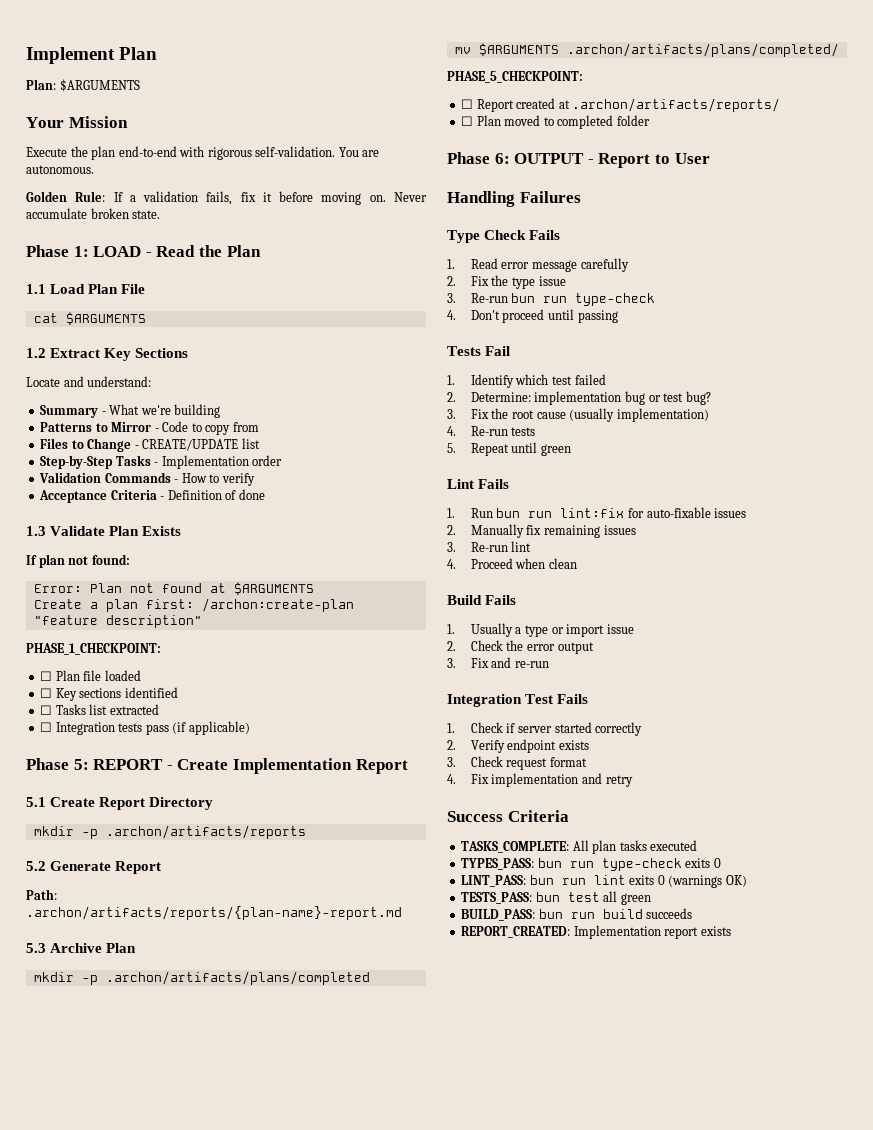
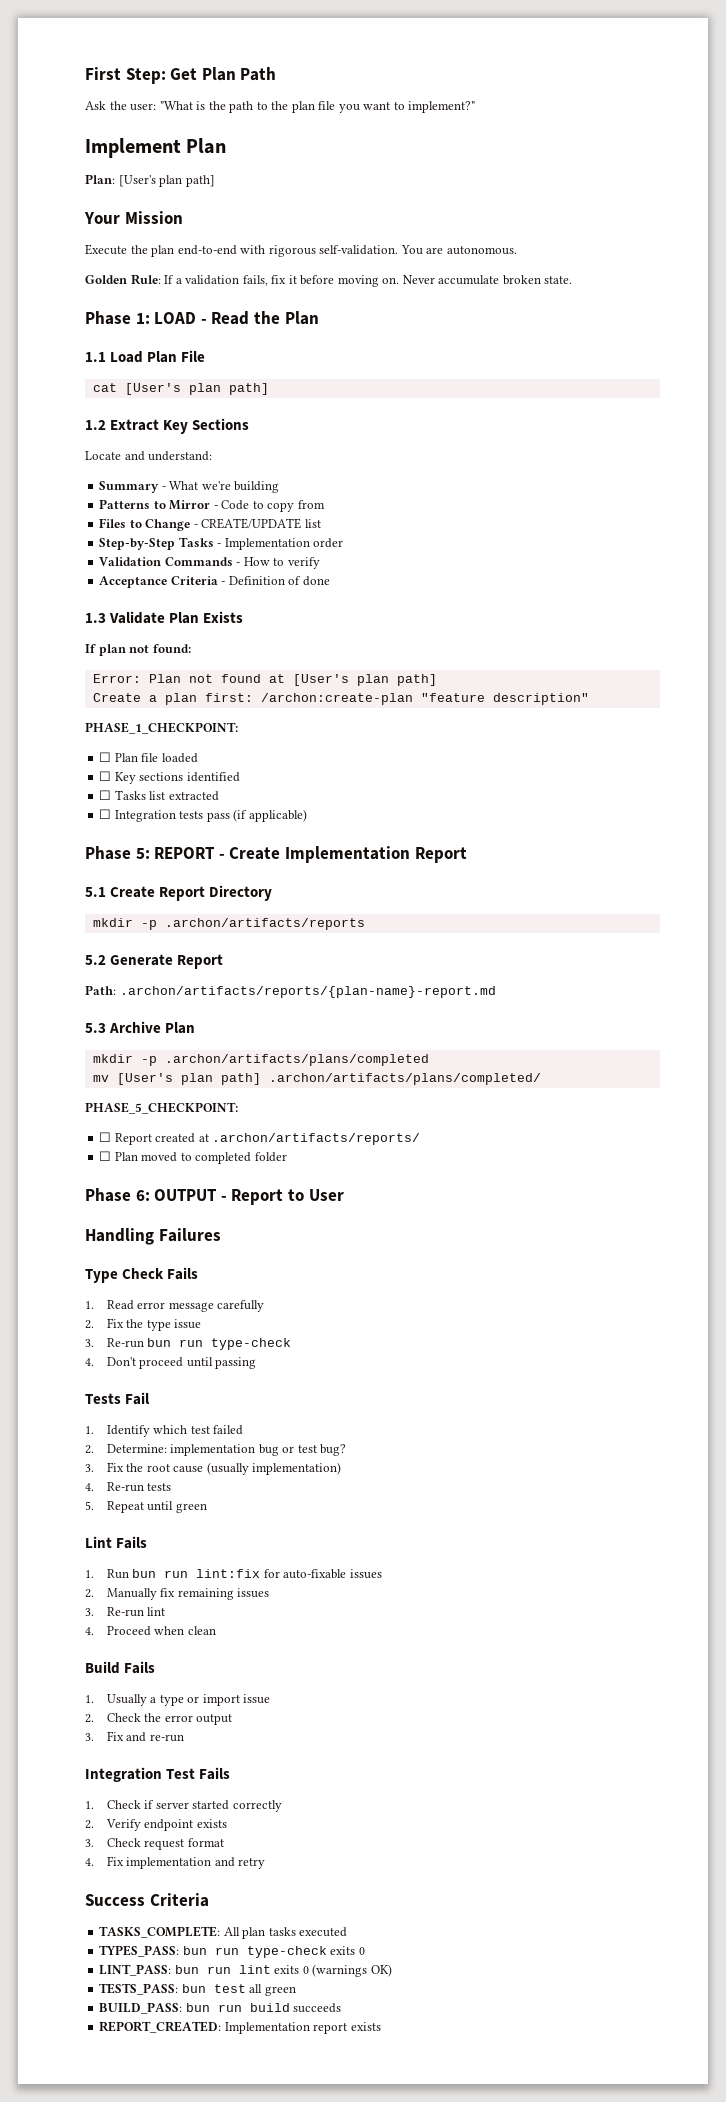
(26, 55) none -> [85,67,277,84] [85,101,476,113] First Step: Get Plan Path // Ask the user: "What is the path to the plan file you want to implement?" //
[59,79,140,92] $ARGUMENTS -> [118,175,215,187] [User's plan path]
[65,312,146,325] $ARGUMENTS -> [124,383,269,395] [User's plan path]
[233,582,314,595] $ARGUMENTS -> [292,674,437,686] [User's plan path]
[478,43,559,56] $ARGUMENTS -> [116,1073,261,1085] [User's plan path]

